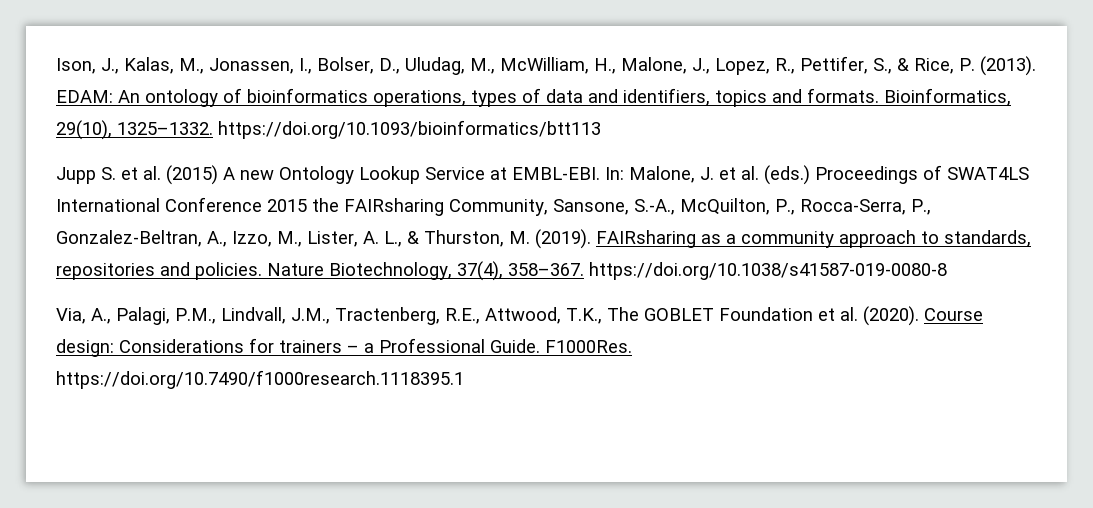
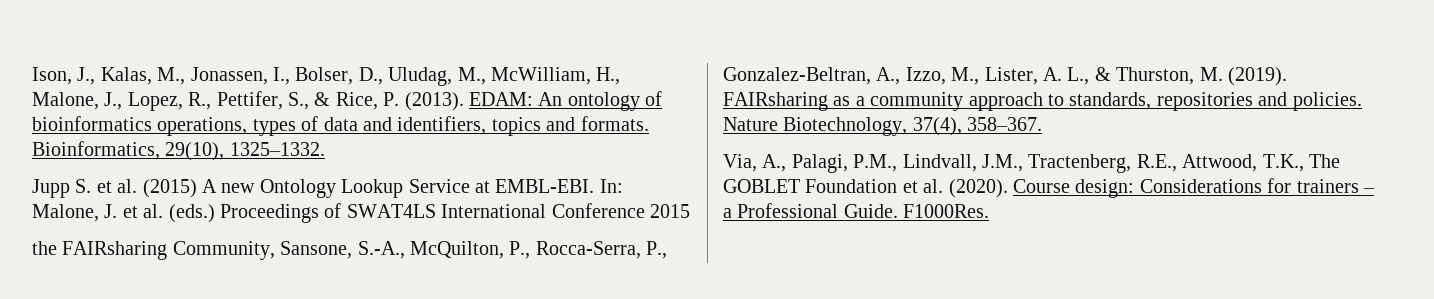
[218,120,601,139] https://doi.org/10.1093/bioinformatics/btt113 -> (325, 149) none
(307, 205) none -> (690, 211) //
[589,262,947,280] https://doi.org/10.1038/s41587-019-0080-8 -> (1043, 124) none
[56,370,464,389] https://doi.org/10.7490/f1000research.1118395.1 -> (990, 211) none

